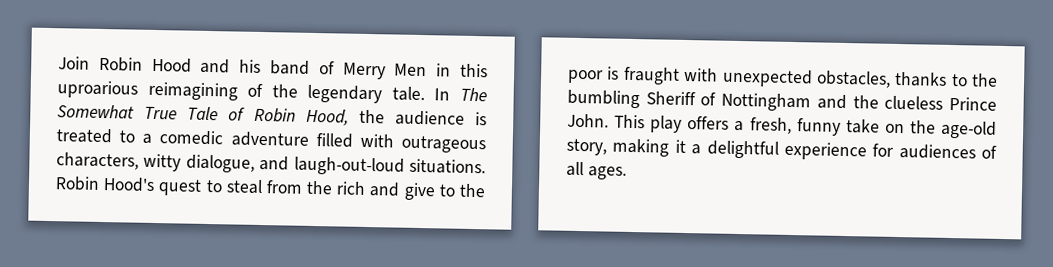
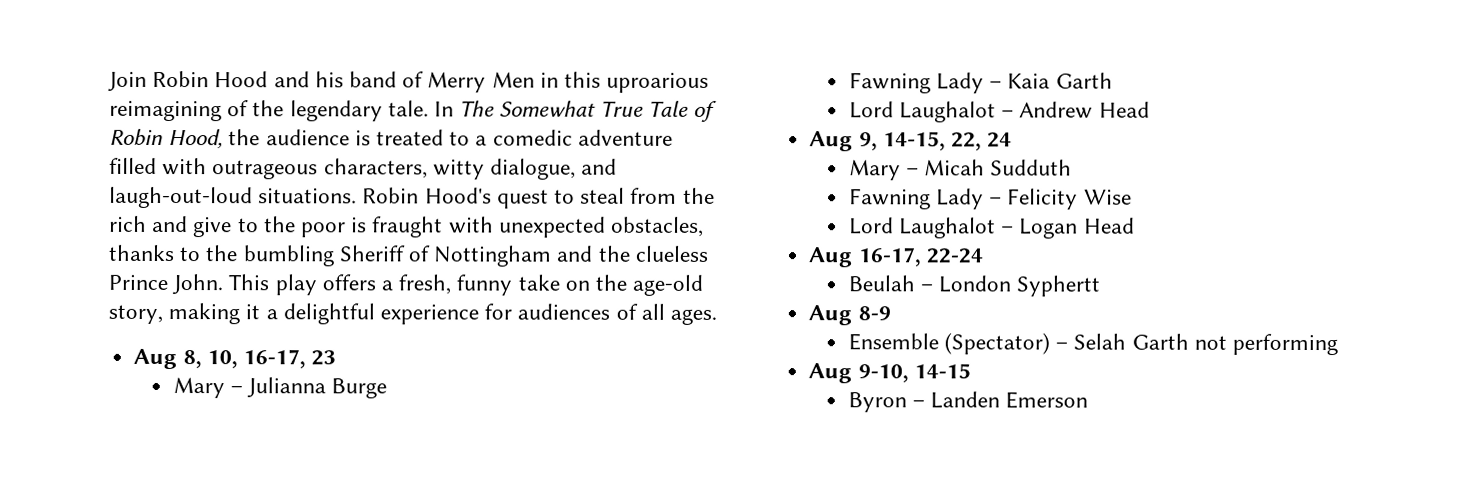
(627, 173) none -> [133,348,337,370] [172,377,388,399] [848,72,1113,94] [848,101,1150,123] [809,131,1013,152] [848,159,1073,181] [848,188,1132,210] [848,217,1135,239] [808,247,984,268] [847,275,1101,297] [808,305,891,326] [847,332,1338,356] [808,363,971,384] [847,391,1089,413] // Aug 8, 10, 16-17, 23 // Mary – Julianna Burge // Fawning Lady – Kaia Garth // Lord Laughalot – Andrew Head // Aug 9, 14-15, 22, 24 // Mary – Micah Sudduth // Fawning Lady – Felicity Wise // Lord Laughalot – Logan Head // Aug 16-17, 22-24 // Beulah – London Syphertt // Aug 8-9 // Ensemble (Spectator) – Selah Garth not performing // Aug 9-10, 14-15 // Byron – Landen Emerson

